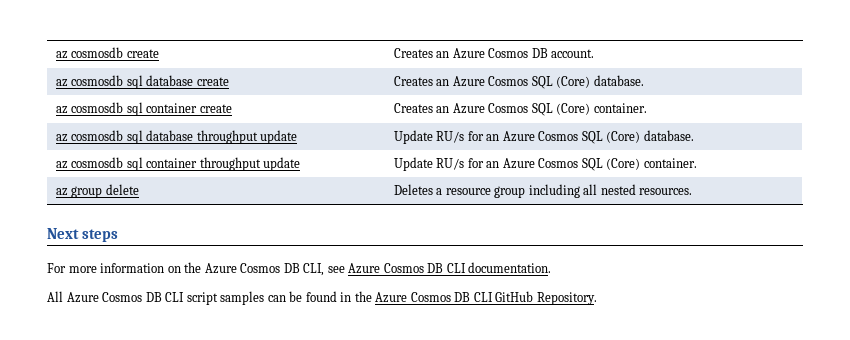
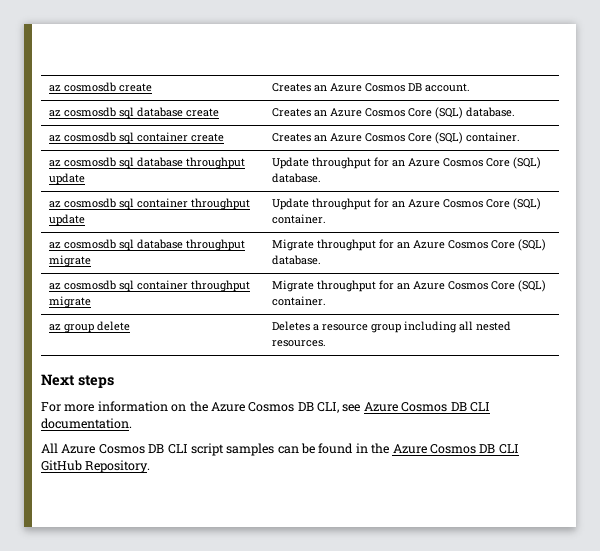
[531,76,591,89] SQL (Core) -> [407,107,463,119] Core (SQL)
[531,103,591,116] SQL (Core) -> [407,132,463,144] Core (SQL)
[436,131,641,144] RU/s for an Azure Cosmos SQL (Core) -> [311,157,541,169] throughput for an Azure Cosmos Core (SQL)
[436,158,641,171] RU/s for an Azure Cosmos SQL (Core) -> [311,198,541,210] [271,214,326,224] [48,239,245,251] [48,255,91,267] [271,239,546,251] [271,255,321,265] [48,280,250,292] [48,296,91,308] [271,280,546,292] throughput for an Azure Cosmos Core (SQL) container. // az cosmosdb sql database throughput migrate | Migrate throughput for an Azure Cosmos Core (SQL) database. // az cosmosdb sql container throughput migrate | Migrate throughput for an Azure Cosmos Core (SQL)

